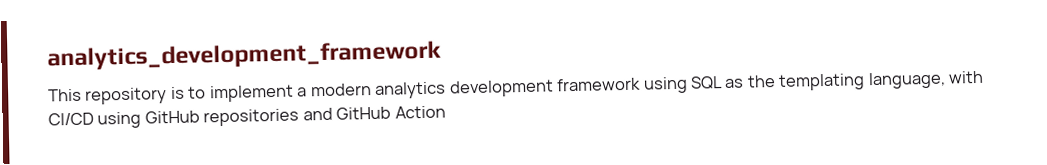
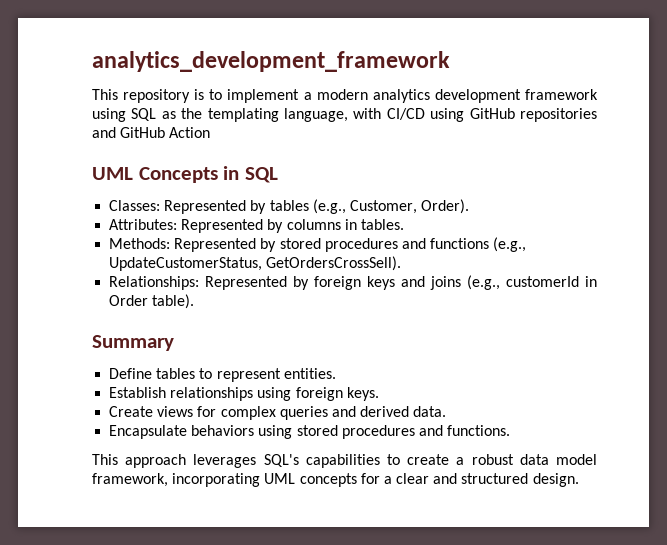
(446, 112) none -> [92,166,279,183] [109,199,470,214] [109,219,404,233] [109,237,527,252] [109,256,402,271] [109,275,598,290] [109,294,195,309] [92,335,174,351] [109,368,336,382] [109,387,379,401] [109,406,447,420] [109,425,511,439] [92,454,597,468] [92,473,579,487] // UML Concepts in SQL // Classes: Represented by tables (e.g., Customer, Order). // Attributes: Represented by columns in tables. // Methods: Represented by stored procedures and functions (e.g., UpdateCustomerStatus, GetOrdersCrossSell). // Relationships: Represented by foreign keys and joins (e.g., customerId in Order table). // Summary // Define tables to represent entities. // Establish relationships using foreign keys. // Create views for complex queries and derived data. // Encapsulate behaviors using stored procedures and functions. // This approach leverages SQL's capabilities to create a robust data model framework, incorporating UML concepts for a clear and structured design.

